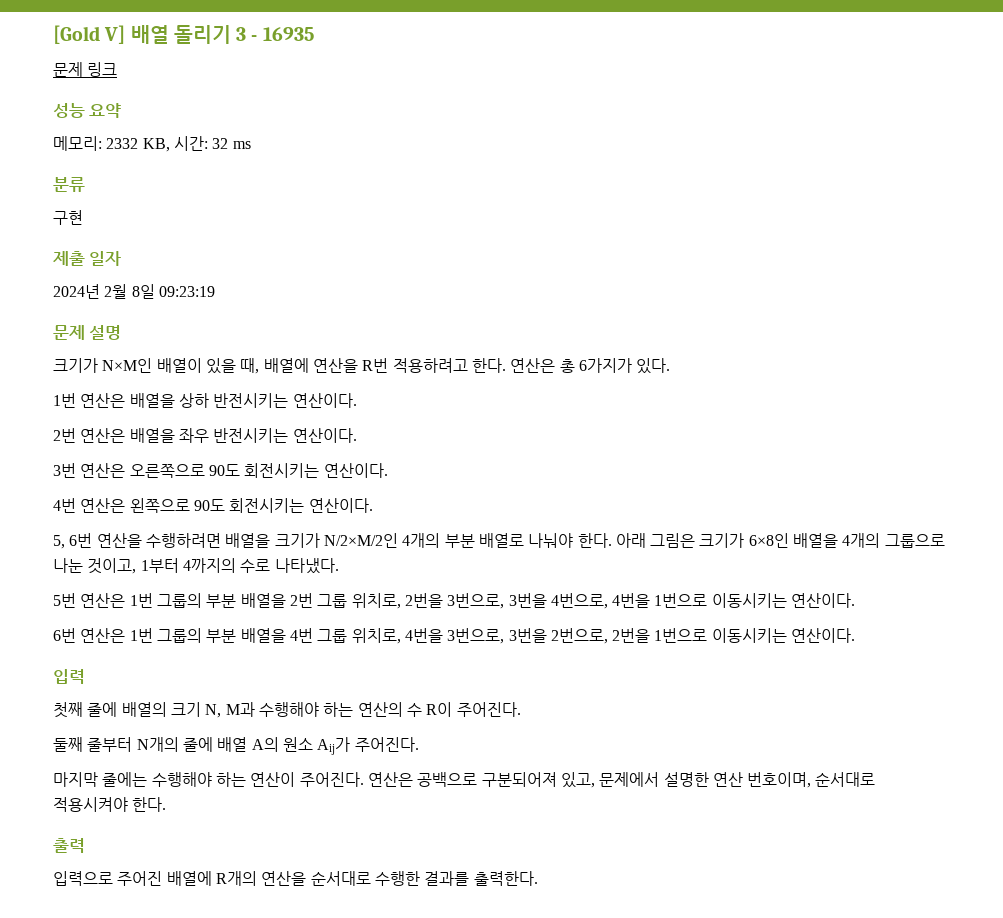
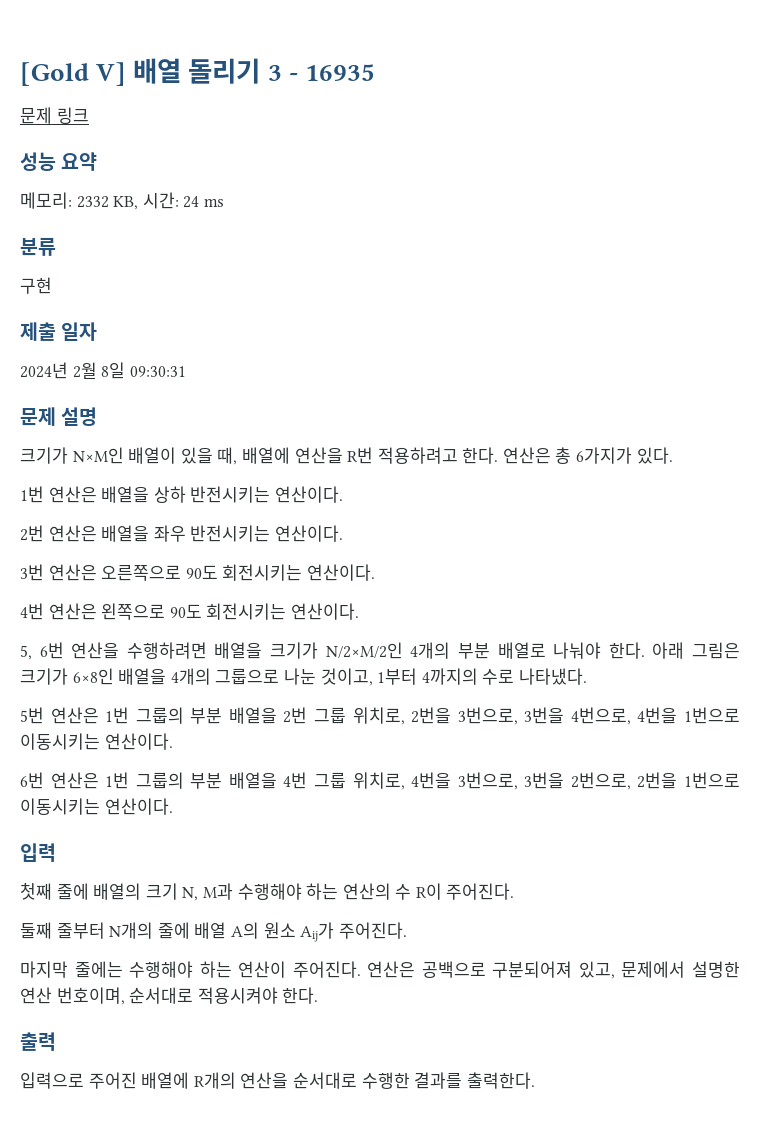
[212,138,229,149] 32 -> [183,196,200,208] 24
[158,286,215,297] 09:23:19 -> [129,366,186,377] 09:30:31

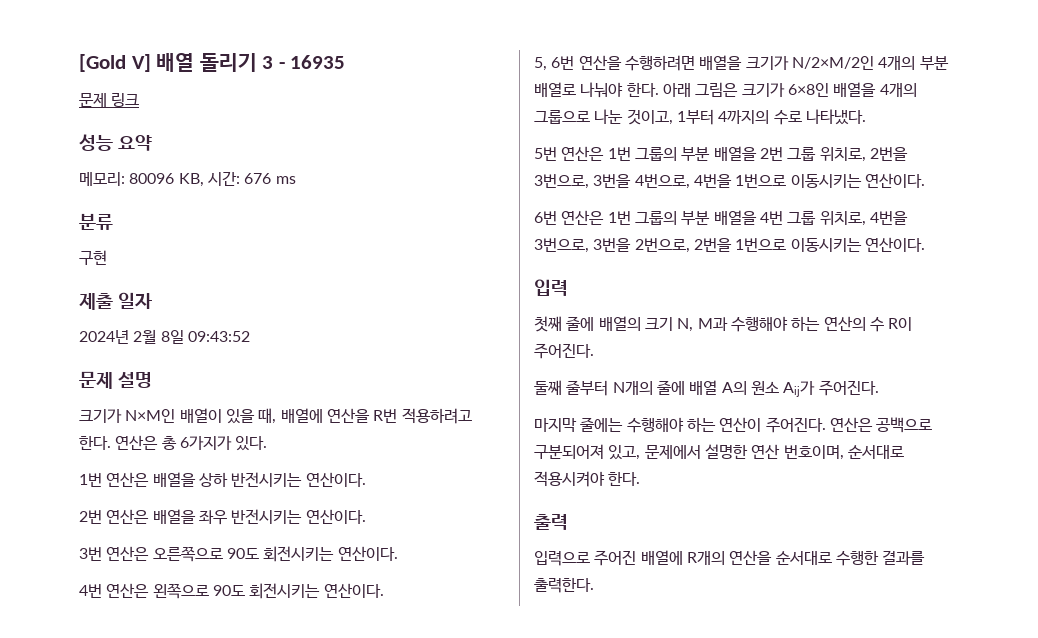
[76,196,109,208] 2332 -> [129,173,175,184] 80096
[183,196,200,208] 24 -> [244,173,272,184] 676
[129,366,186,377] 09:30:31 -> [187,331,250,342] 09:43:52

